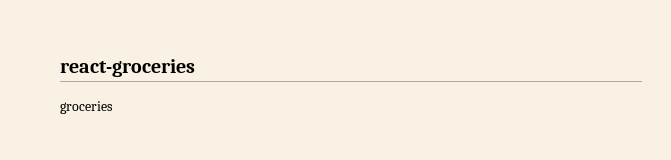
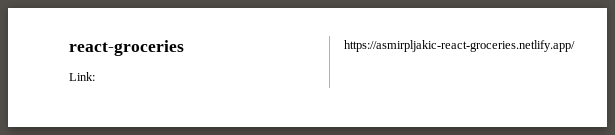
[60,101,113,114] groceries -> [69,72,95,81] [344,40,575,52] Link: https://asmirpljakic-react-groceries.netlify.app/

